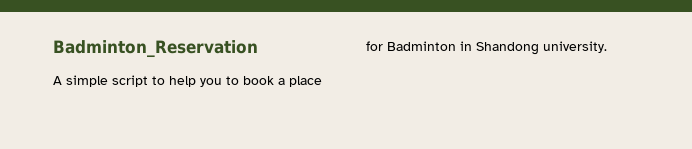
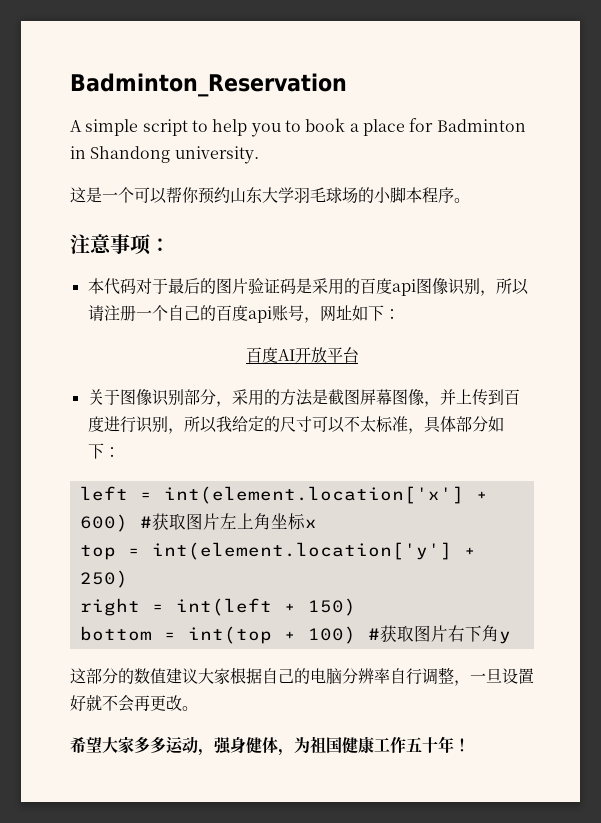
(607, 47) none -> [70,187,470,204] [70,234,170,255] [87,278,529,296] [87,305,400,323] [245,347,359,363] [87,389,520,407] [87,416,504,434] [87,443,120,459] [79,486,488,504] [79,513,317,532] [79,542,476,560] [79,570,128,588] [79,598,356,616] [79,625,511,644] [70,667,534,686] [70,695,198,712] [70,736,470,756] // 这是一个可以帮你预约山东大学羽毛球场的小脚本程序。 // 注意事项： // 本代码对于最后的图片验证码是采用的百度api图像识别，所以请注册一个自己的百度api账号，网址如下： // 百度AI开放平台 // 关于图像识别部分，采用的方法是截图屏幕图像，并上传到百度进行识别，所以我给定的尺寸可以不太标准，具体部分如下： // left = int(element.location['x'] + 600) #获取图片左上角坐标x // top = int(element.location['y'] + 250) // right = int(left + 150) // bottom = int(top + 100) #获取图片右下角y // 这部分的数值建议大家根据自己的电脑分辨率自行调整，一旦设置好就不会再更改。 // 希望大家多多运动，强身健体，为祖国健康工作五十年！

